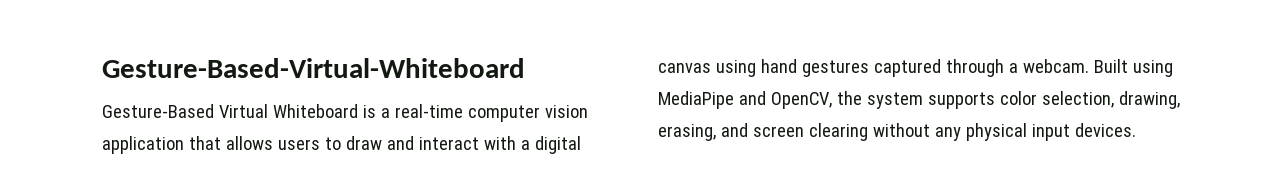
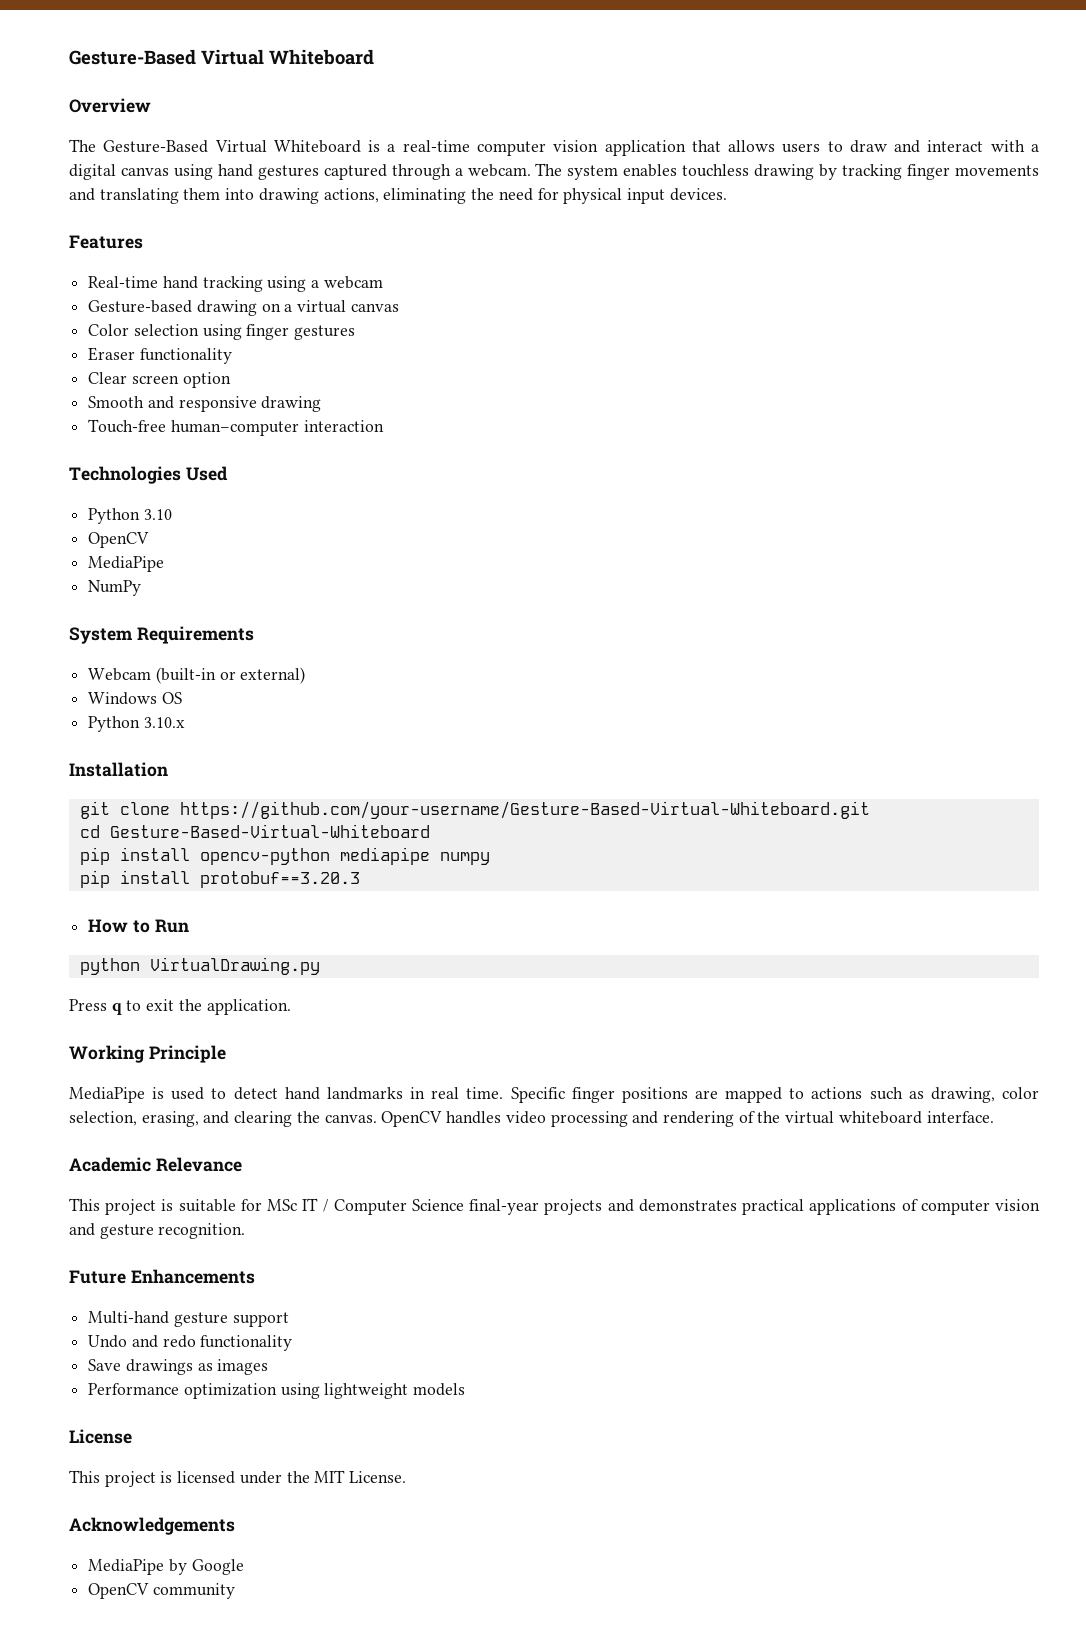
[102,58,525,78] Gesture-Based-Virtual-Whiteboard // -> [69,49,374,65] [69,98,151,113] [69,139,96,152] Gesture-Based Virtual Whiteboard // Overview // The
[1093,59,1173,77] [658,91,1180,109] [658,123,1136,141] Built using MediaPipe and OpenCV, the system supports color selection, drawing, erasing, and screen clearing without any physical input devices. -> [535,163,1040,180] [69,188,727,204] [69,235,143,249] [88,276,383,292] [88,300,399,316] [88,324,356,340] [88,347,232,364] [88,372,231,388] [88,396,322,412] [88,419,384,436] [69,466,228,484] [88,508,172,524] [88,532,150,548] [88,556,165,572] [88,580,142,596] [69,626,254,644] [88,667,306,684] [88,692,182,705] [88,716,185,732] [69,762,168,777] [79,801,870,819] [79,824,430,838] [79,847,490,865] [79,870,360,888] [88,919,189,933] [79,957,320,975] [69,999,291,1015] [69,1045,226,1063] [69,1087,1039,1103] [69,1111,994,1127] [69,1157,242,1172] [69,1198,1040,1215] [69,1223,246,1239] [69,1269,255,1284] [88,1311,289,1327] [88,1335,293,1351] [88,1359,269,1375] [88,1383,466,1399] [69,1429,132,1444] [69,1470,407,1487] [69,1517,235,1535] [88,1559,244,1575] [88,1583,235,1599] The system enables touchless drawing by tracking finger movements and translating them into drawing actions, eliminating the need for physical input devices. // Features // Real-time hand tracking using a webcam // Gesture-based drawing on a virtual canvas // Color selection using finger gestures // Eraser functionality // Clear screen option // Smooth and responsive drawing // Touch-free human–computer interaction // Technologies Used // Python 3.10 // OpenCV // MediaPipe // NumPy // System Requirements // Webcam (built-in or external) // Windows OS // Python 3.10.x // Installation // git clone https://github.com/your-username/Gesture-Based-Virtual-Whiteboard.git // cd Gesture-Based-Virtual-Whiteboard // pip install opencv-python mediapipe numpy // pip install protobuf==3.20.3 // How to Run // python VirtualDrawing.py // Press q to exit the application. // Working Principle // MediaPipe is used to detect hand landmarks in real time. Specific finger positions are mapped to actions such as drawing, color selection, erasing, and clearing the canvas. OpenCV handles video processing and rendering of the virtual whiteboard interface. // Academic Relevance // This project is suitable for MSc IT / Computer Science final-year projects and demonstrates practical applications of computer vision and gesture recognition. // Future Enhancements // Multi-hand gesture support // Undo and redo functionality // Save drawings as images // Performance optimization using lightweight models // License // This project is licensed under the MIT License. // Acknowledgements // MediaPipe by Google // OpenCV community

